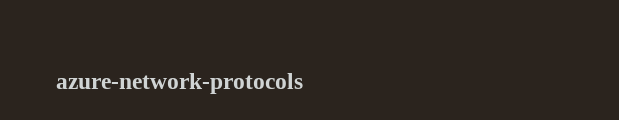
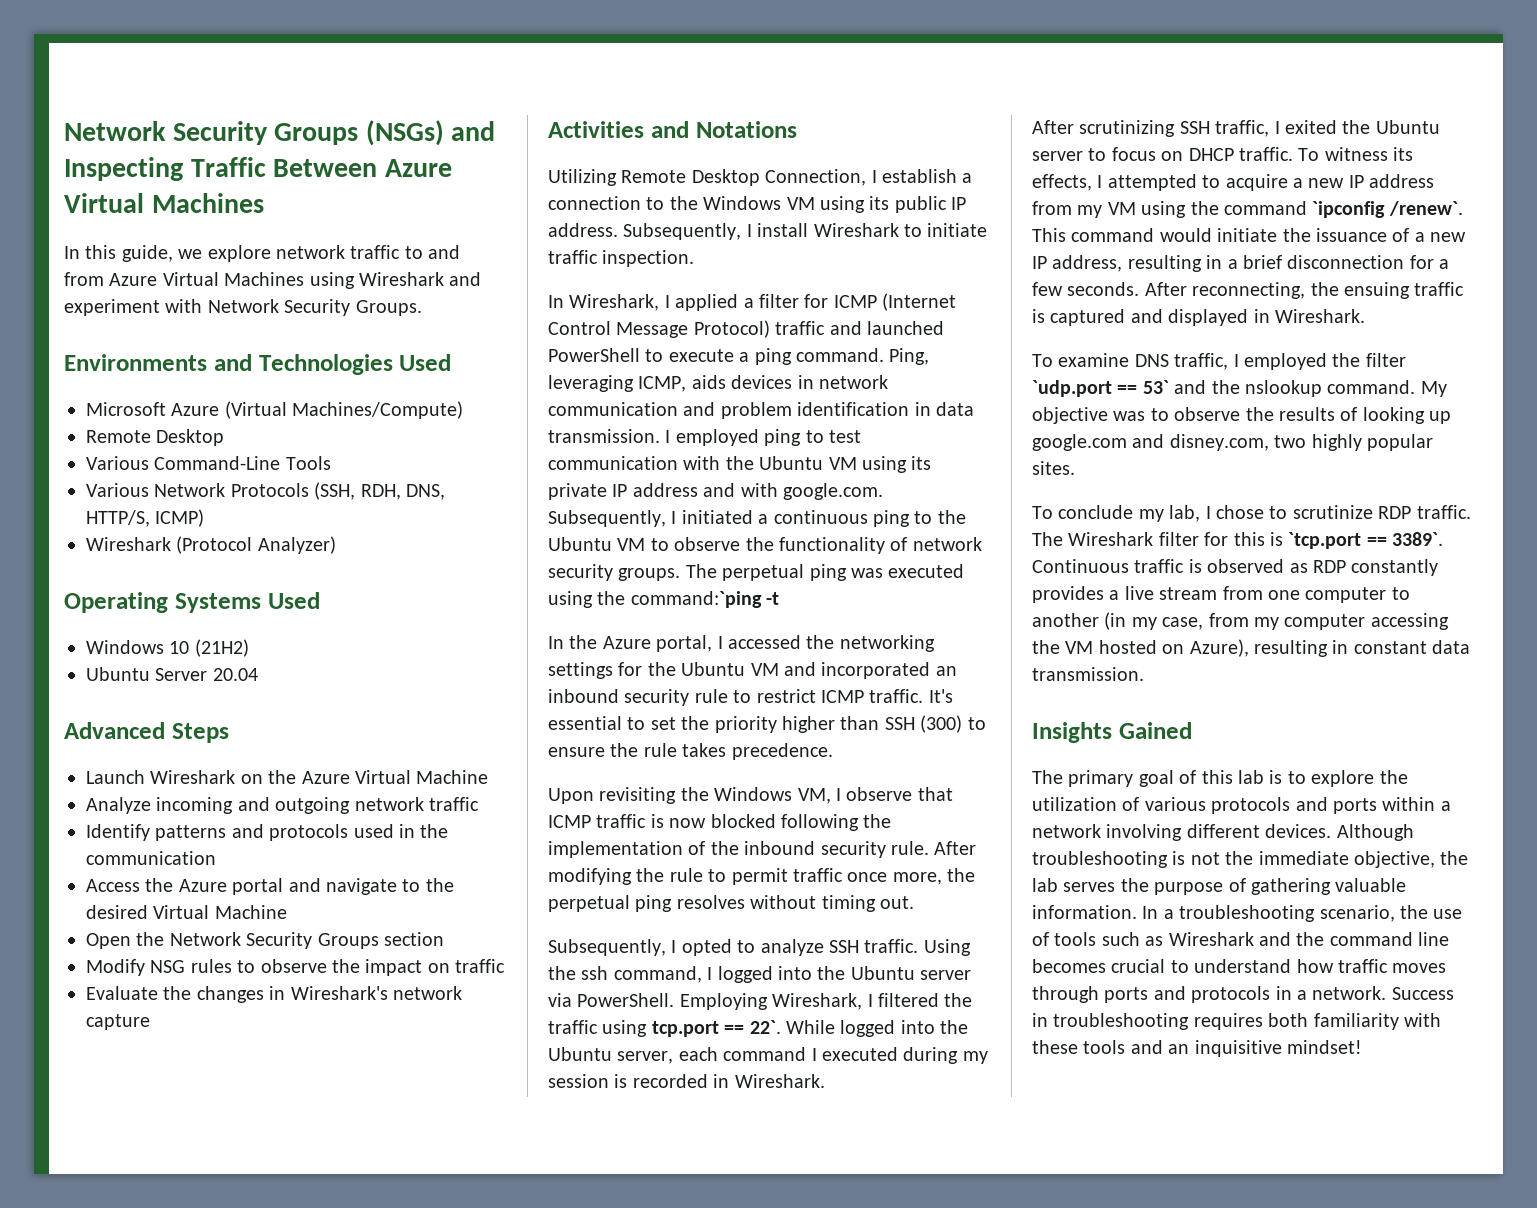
[56,73,303,94] azure-network-protocols -> [64,120,496,146] [64,157,452,181] [64,193,264,213] [64,245,461,262] [64,272,482,289] [64,299,422,316] [64,354,452,375] [86,401,464,419] [86,429,225,446] [86,456,331,470] [86,482,445,500] [86,509,205,527] [86,536,336,554] [64,592,320,613] [86,639,249,657] [86,667,258,681] [64,722,229,743] [86,770,489,784] [86,797,479,814] [86,824,449,841] [86,851,216,865] [86,878,454,895] [86,905,287,919] [86,932,444,949] [86,959,506,976] [86,986,462,1003] [86,1014,150,1030] [548,121,797,138] [548,169,973,186] [548,196,967,213] [548,223,988,240] [548,250,695,267] [548,293,957,311] [548,320,944,338] [548,348,930,365] [548,375,888,392] [548,402,974,419] [548,429,861,446] [548,456,932,473] [548,483,883,500] [548,510,966,527] [548,537,982,554] [548,564,965,581] [548,591,780,608] [548,635,935,652] [548,662,957,679] [548,689,953,706] [548,715,986,733] [548,743,833,760] [548,787,953,804] [548,814,892,831] [548,841,977,858] [548,868,976,885] [548,895,914,912] [548,939,971,956] [548,966,972,983] [548,993,973,1010] [548,1020,969,1037] [548,1047,988,1064] [548,1074,825,1088] [1032,120,1440,137] [1032,147,1414,161] [1032,174,1435,191] [1032,201,1463,218] [1032,228,1467,242] [1032,255,1450,272] [1032,282,1465,299] [1032,309,1365,326] [1032,353,1406,370] [1032,380,1447,397] [1032,407,1452,424] [1032,434,1433,451] [1032,461,1075,475] [1032,505,1471,522] [1032,532,1444,549] [1032,559,1439,576] [1032,586,1410,603] [1032,612,1449,630] [1032,639,1471,657] [1032,667,1144,681] [1032,722,1192,743] [1032,770,1408,787] [1032,797,1451,814] [1032,824,1414,841] [1032,851,1469,868] [1032,878,1407,895] [1032,905,1463,922] [1032,932,1450,946] [1032,959,1447,973] [1032,986,1454,1003] [1032,1013,1441,1030] [1032,1040,1362,1057] Network Security Groups (NSGs) and Inspecting Traffic Between Azure Virtual Machines // In this guide, we explore network traffic to and from Azure Virtual Machines using Wireshark and experiment with Network Security Groups. // Environments and Technologies Used // Microsoft Azure (Virtual Machines/Compute) // Remote Desktop // Various Command-Line Tools // Various Network Protocols (SSH, RDH, DNS, HTTP/S, ICMP) // Wireshark (Protocol Analyzer) // Operating Systems Used // Windows 10 (21H2) // Ubuntu Server 20.04 // Advanced Steps // Launch Wireshark on the Azure Virtual Machine // Analyze incoming and outgoing network traffic // Identify patterns and protocols used in the communication // Access the Azure portal and navigate to the desired Virtual Machine // Open the Network Security Groups section // Modify NSG rules to observe the impact on traffic // Evaluate the changes in Wireshark's network capture // Activities and Notations // Utilizing Remote Desktop Connection, I establish a connection to the Windows VM using its public IP address. Subsequently, I install Wireshark to initiate traffic inspection. // In Wireshark, I applied a filter for ICMP (Internet Control Message Protocol) traffic and launched PowerShell to execute a ping command. Ping, leveraging ICMP, aids devices in network communication and problem identification in data transmission. I employed ping to test communication with the Ubuntu VM using its private IP address and with google.com. Subsequently, I initiated a continuous ping to the Ubuntu VM to observe the functionality of network security groups. The perpetual ping was executed using the command:`ping -t // In the Azure portal, I accessed the networking settings for the Ubuntu VM and incorporated an inbound security rule to restrict ICMP traffic. It's essential to set the priority higher than SSH (300) to ensure the rule takes precedence. // Upon revisiting the Windows VM, I observe that ICMP traffic is now blocked following the implementation of the inbound security rule. After modifying the rule to permit traffic once more, the perpetual ping resolves without timing out. // Subsequently, I opted to analyze SSH traffic. Using the ssh command, I logged into the Ubuntu server via PowerShell. Employing Wireshark, I filtered the traffic using tcp.port == 22`. While logged into the Ubuntu server, each command I executed during my session is recorded in Wireshark. // After scrutinizing SSH traffic, I exited the Ubuntu server to focus on DHCP traffic. To witness its effects, I attempted to acquire a new IP address from my VM using the command `ipconfig /renew`. This command would initiate the issuance of a new IP address, resulting in a brief disconnection for a few seconds. After reconnecting, the ensuing traffic is captured and displayed in Wireshark. // To examine DNS traffic, I employed the filter `udp.port == 53` and the nslookup command. My objective was to observe the results of looking up google.com and disney.com, two highly popular sites. // To conclude my lab, I chose to scrutinize RDP traffic. The Wireshark filter for this is `tcp.port == 3389`. Continuous traffic is observed as RDP constantly provides a live stream from one computer to another (in my case, from my computer accessing the VM hosted on Azure), resulting in constant data transmission. // Insights Gained // The primary goal of this lab is to explore the utilization of various protocols and ports within a network involving different devices. Although troubleshooting is not the immediate objective, the lab serves the purpose of gathering valuable information. In a troubleshooting scenario, the use of tools such as Wireshark and the command line becomes crucial to understand how traffic moves through ports and protocols in a network. Success in troubleshooting requires both familiarity with these tools and an inquisitive mindset!

